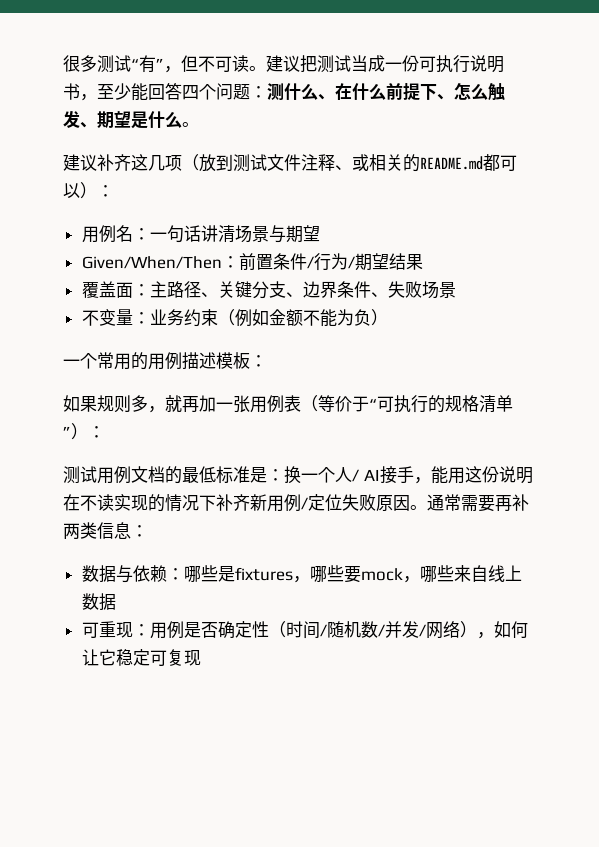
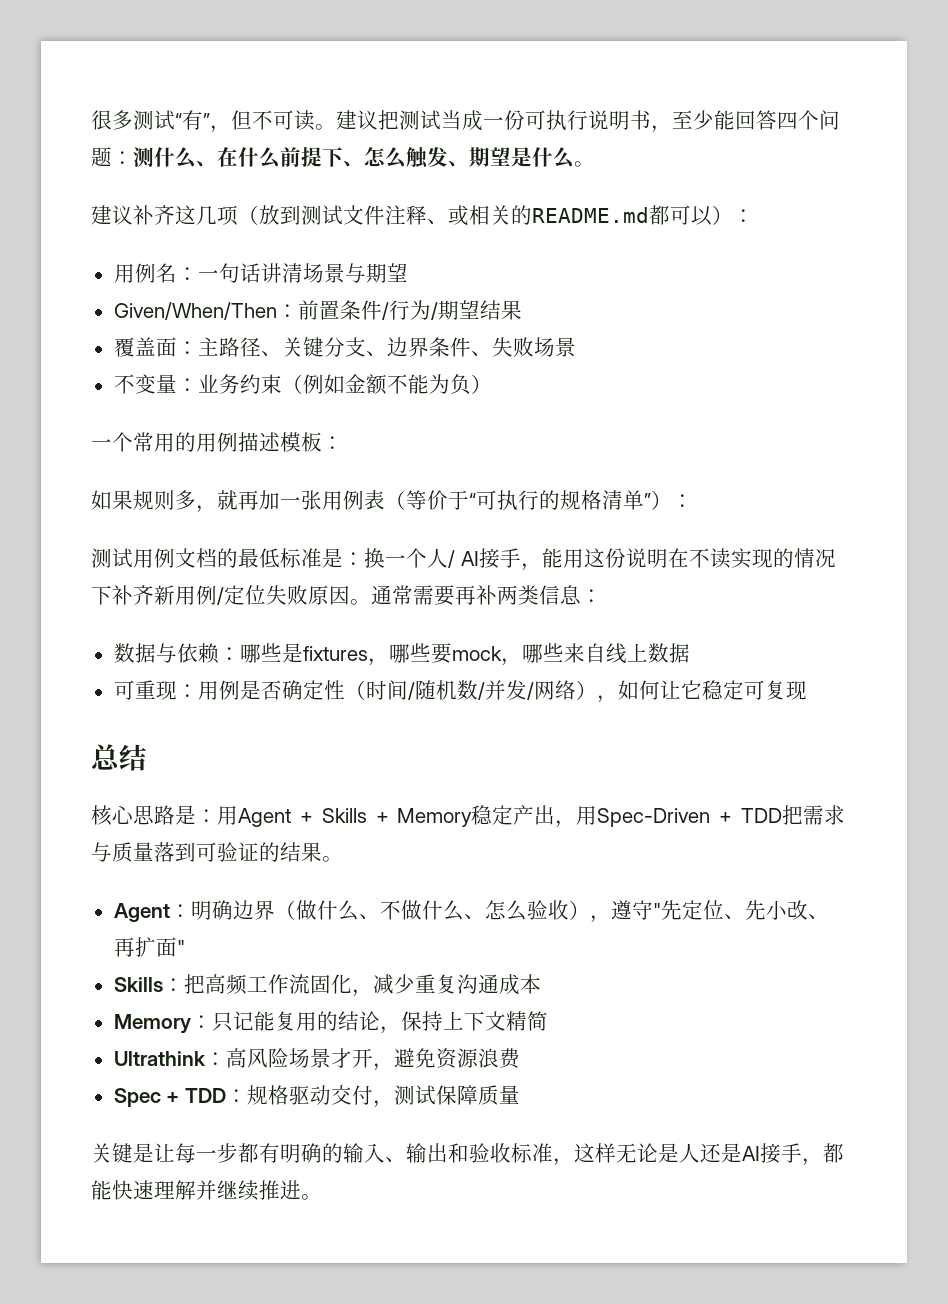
(201, 658) none -> [91,744,147,771] [91,805,845,828] [91,842,343,862] [113,900,829,923] [113,937,185,957] [113,974,541,997] [113,1011,548,1034] [113,1048,520,1071] [113,1085,520,1108] [91,1143,844,1166] [91,1180,322,1201] // 总结 // 核心思路是：用Agent + Skills + Memory稳定产出，用Spec-Driven + TDD把需求与质量落到可验证的结果。 // Agent：明确边界（做什么、不做什么、怎么验收），遵守"先定位、先小改、再扩面" // Skills：把高频工作流固化，减少重复沟通成本 // Memory：只记能复用的结论，保持上下文精简 // Ultrathink：高风险场景才开，避免资源浪费 // Spec + TDD：规格驱动交付，测试保障质量 // 关键是让每一步都有明确的输入、输出和验收标准，这样无论是人还是AI接手，都能快速理解并继续推进。

